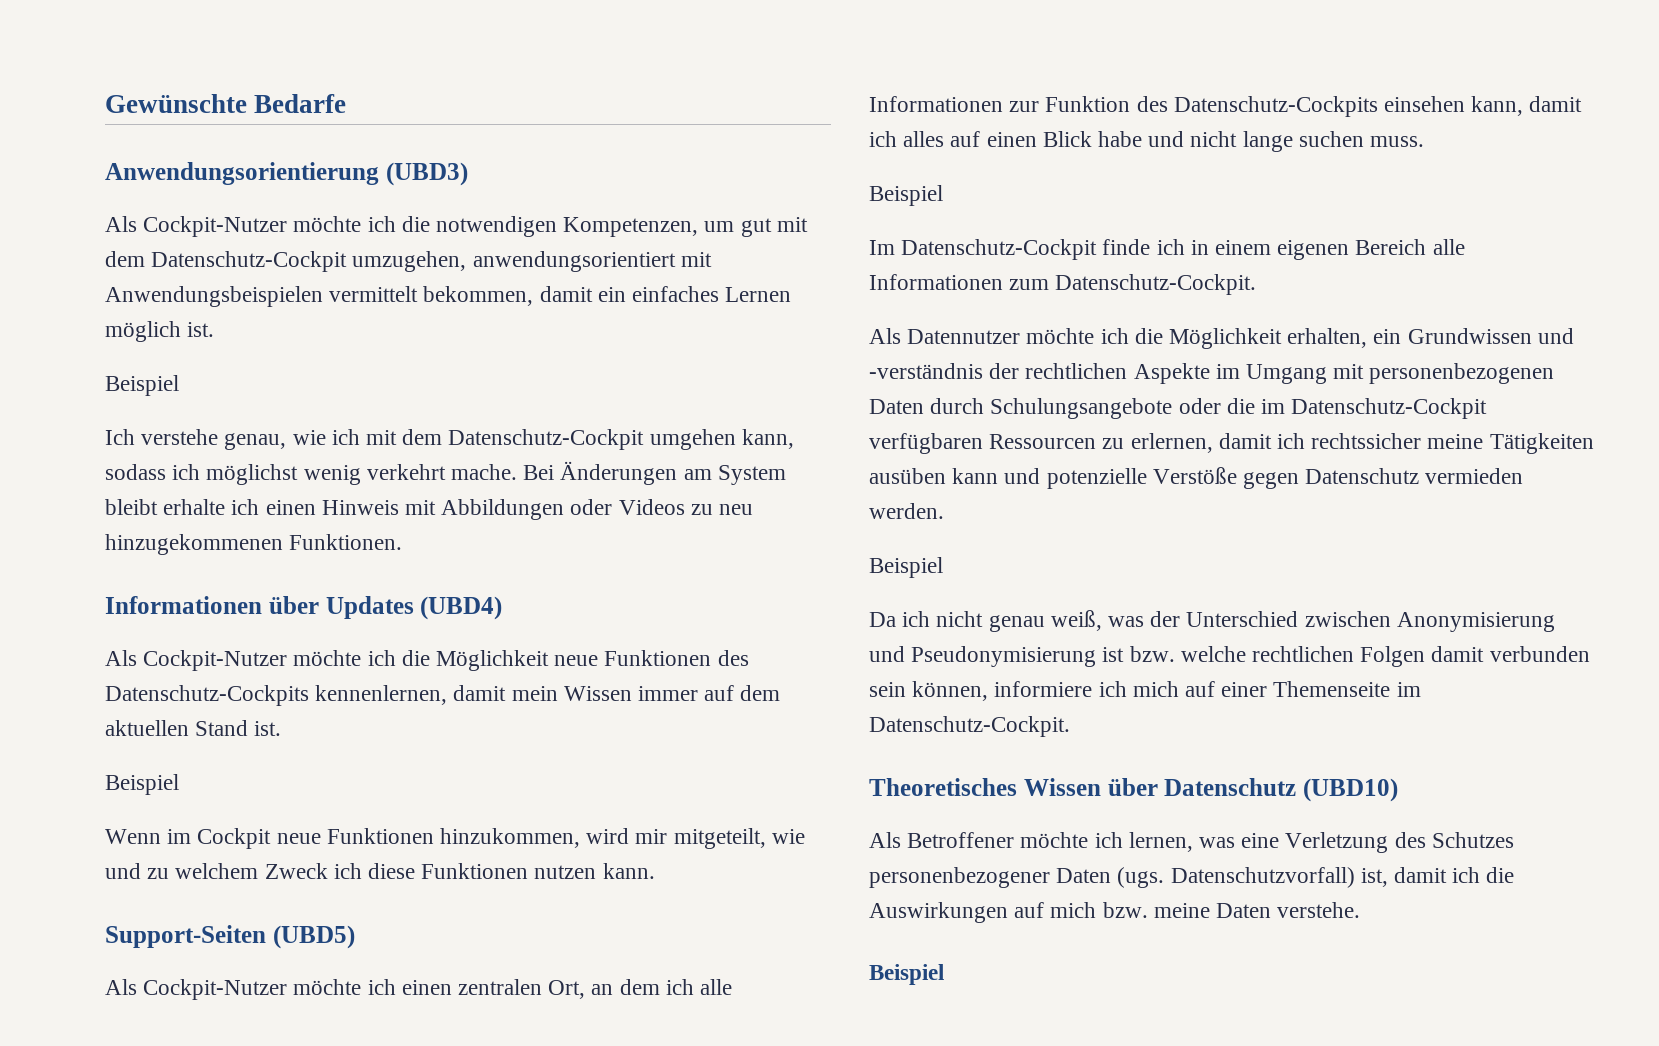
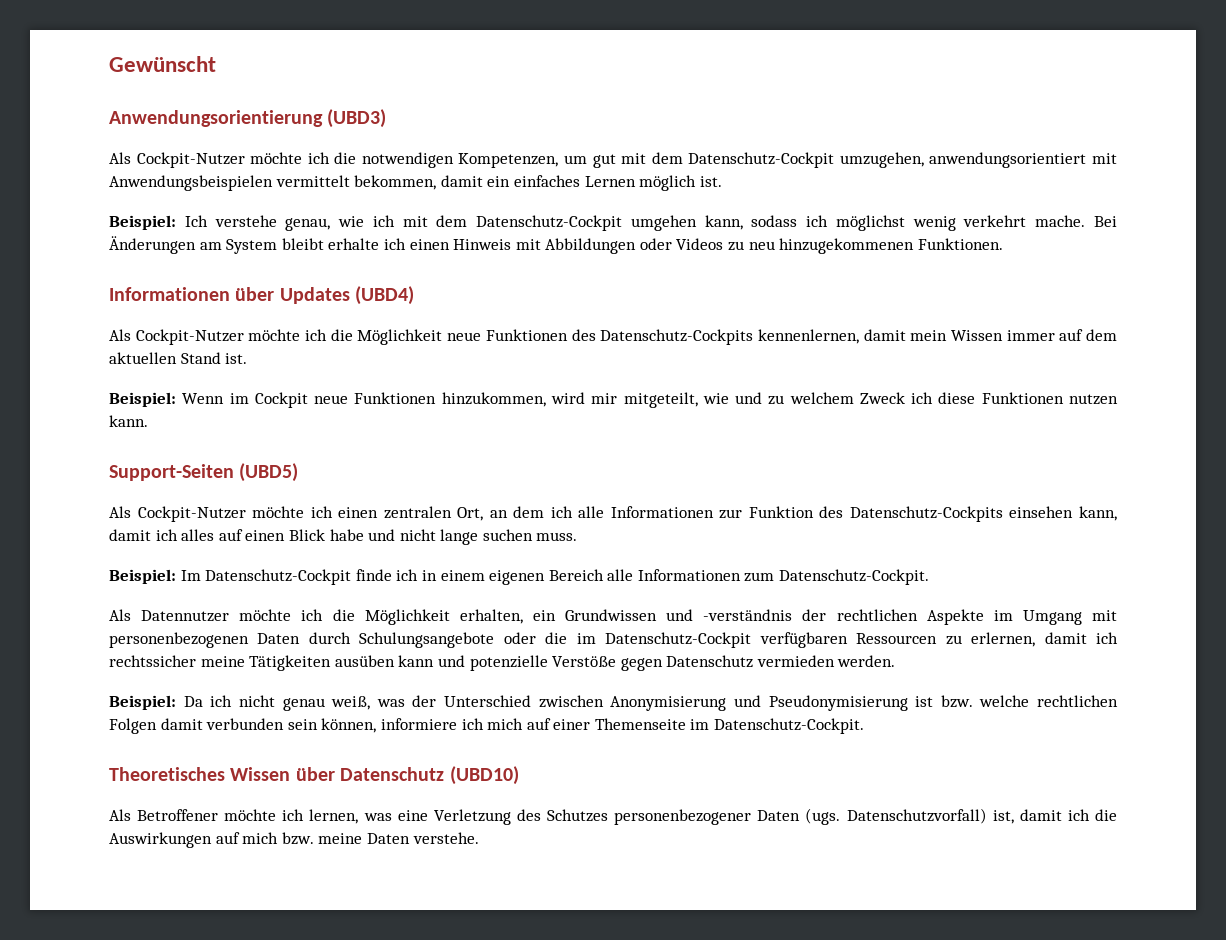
[105,94,347,113] Gewünschte Bedarfe -> [109,56,216,72] Gewünscht
[105,375,179,396] Beispiel // -> [109,215,176,230] Beispiel:
[105,774,179,795] Beispiel // -> [109,392,176,407] Beispiel:
[869,185,943,206] Beispiel // -> [109,569,176,584] Beispiel:
[869,557,943,578] Beispiel // -> [109,695,176,710] Beispiel:
[869,964,944,985] // Beispiel -> (479, 838) none

